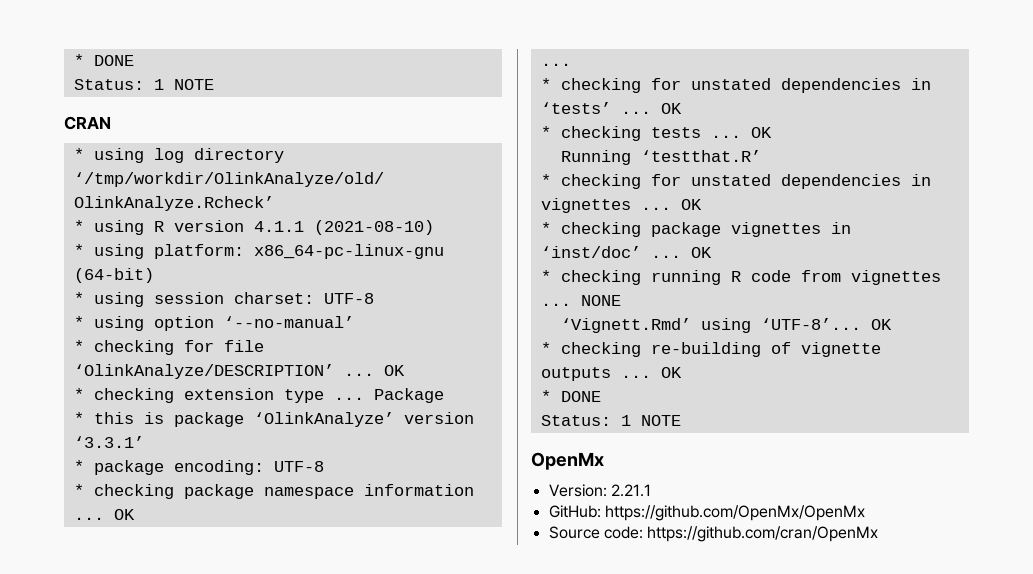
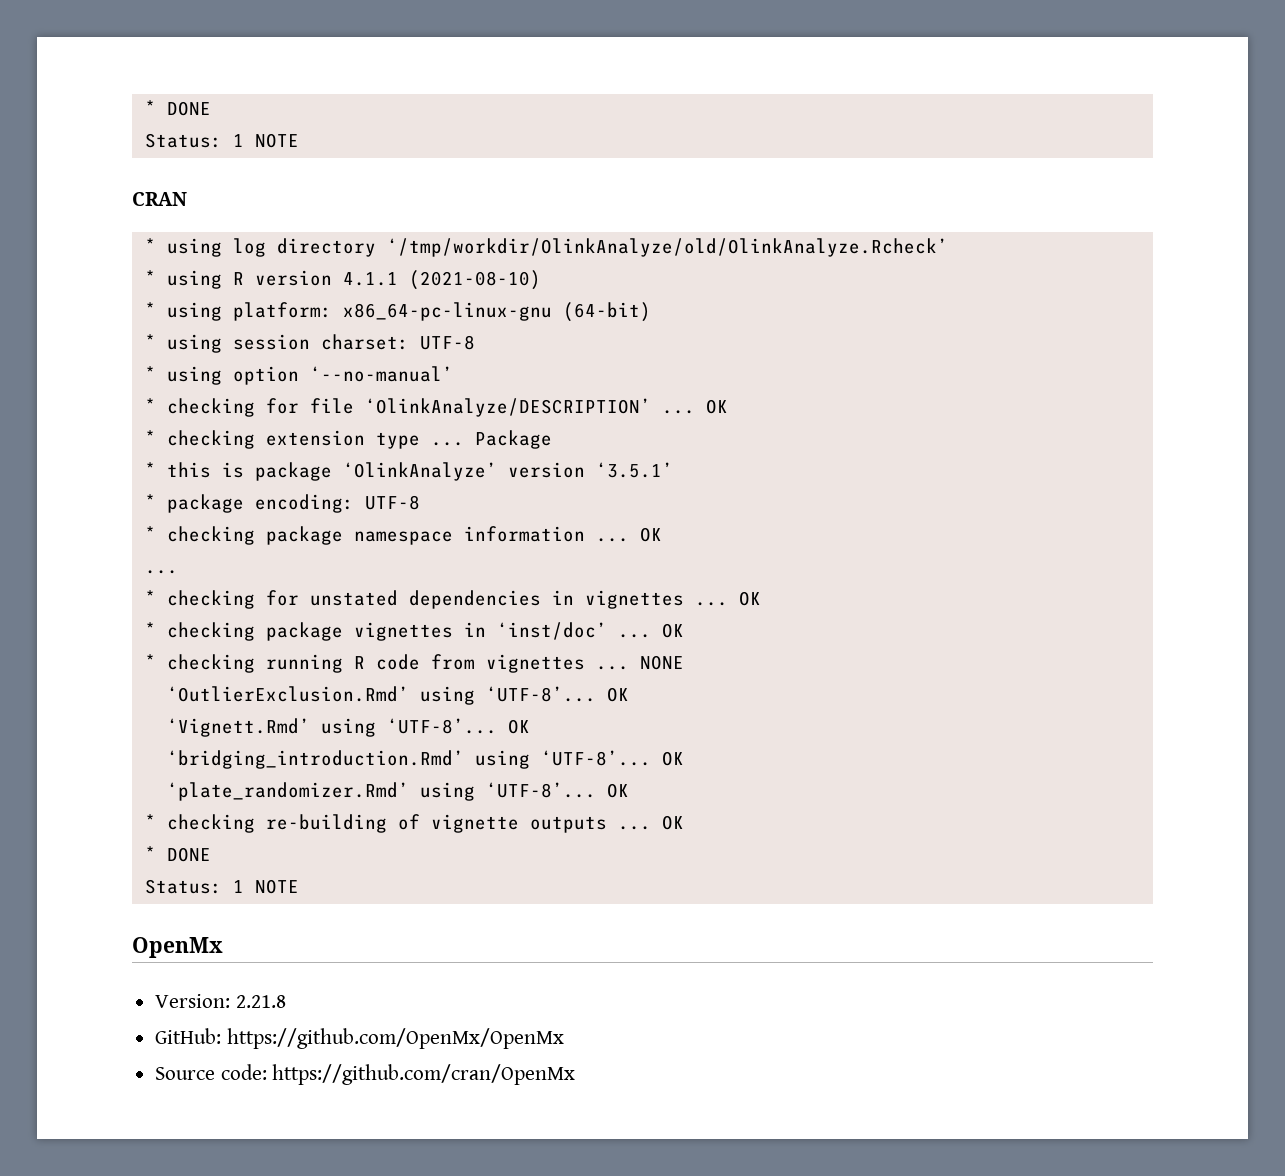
[73,436,144,448] ‘3.3.1’ -> [595,462,673,478] ‘3.5.1’
[540,78,931,93] [540,102,682,114] [540,126,772,141] [560,150,761,165] // * checking for unstated dependencies in ‘tests’ ... OK // * checking tests ... OK // Running ‘testthat.R’ -> (178, 572) none
(621, 300) none -> [166,686,629,705] // ‘OutlierExclusion.Rmd’ using ‘UTF-8’... OK
(892, 324) none -> [166,750,684,769] [166,782,629,801] // ‘bridging_introduction.Rmd’ using ‘UTF-8’... OK // ‘plate_randomizer.Rmd’ using ‘UTF-8’... OK
[610,484,651,497] 2.21.1 -> [235,995,286,1008] 2.21.8

